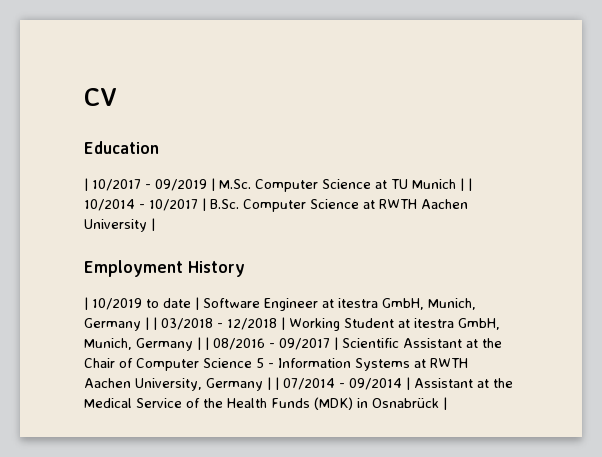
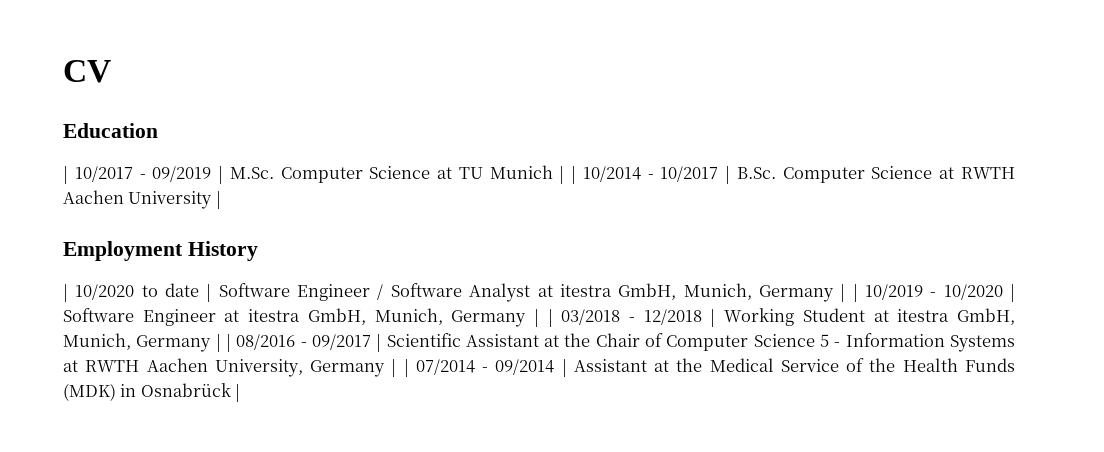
[92,298,142,310] 10/2019 -> [75,284,135,300] 10/2020
(318, 304) none -> [377,283,1016,302] [63,308,216,326] / Software Analyst at itestra GmbH, Munich, Germany | | 10/2019 - 10/2020 | Software Engineer

